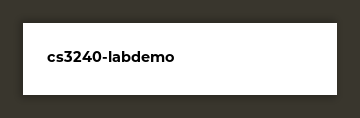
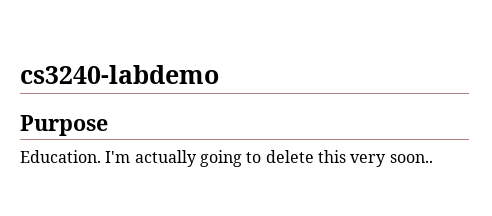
(175, 56) none -> [20,115,108,136] [20,150,433,167] // Purpose // Education. I'm actually going to delete this very soon..

